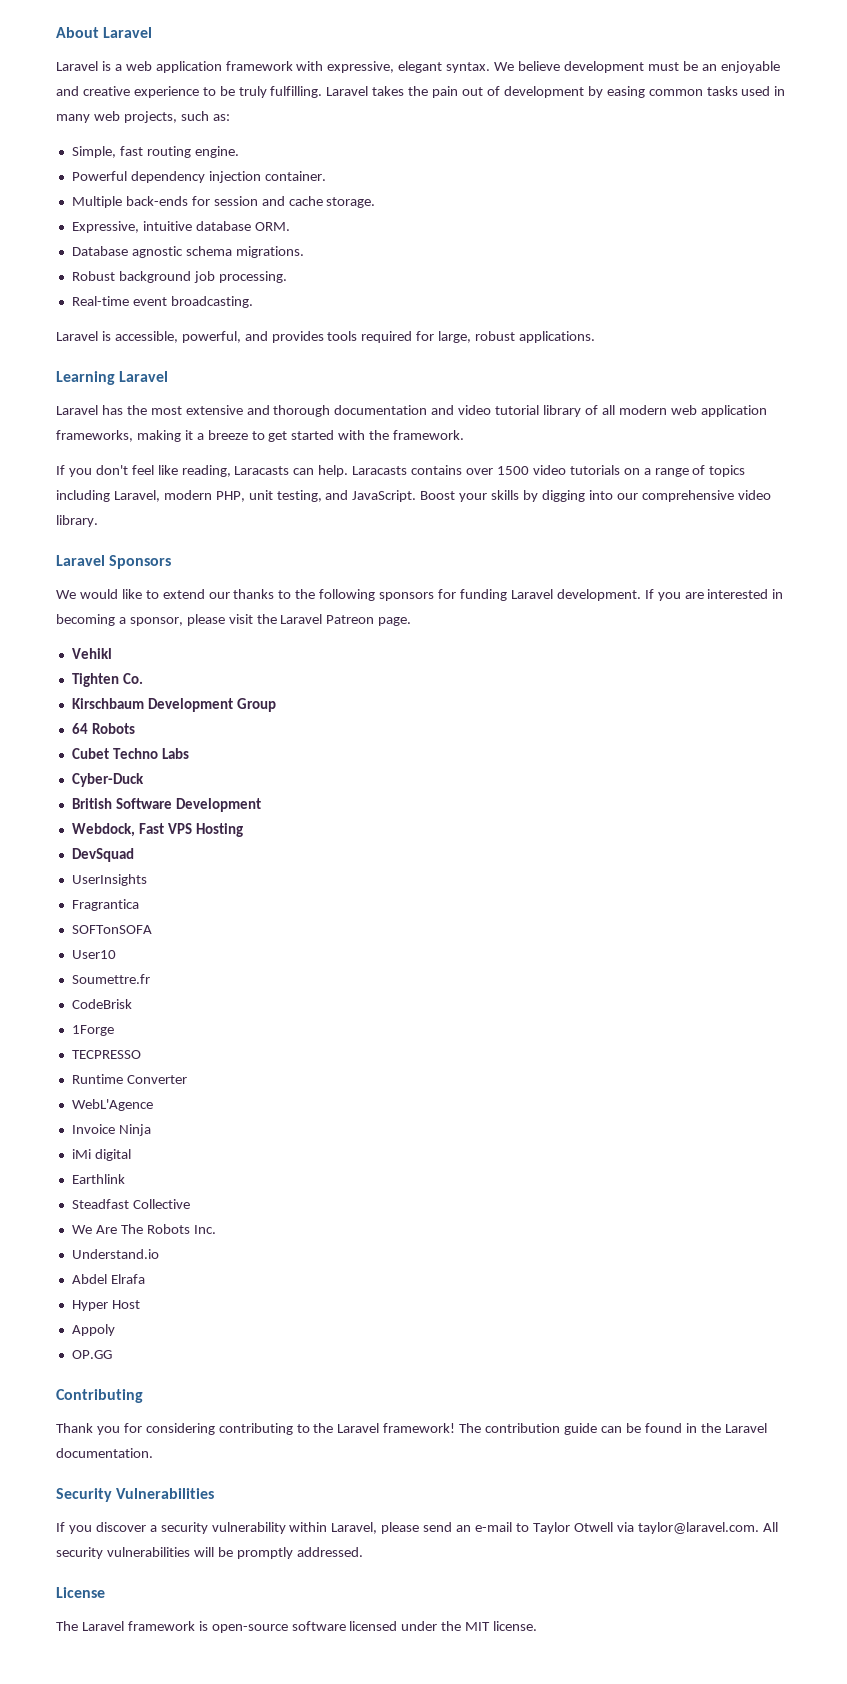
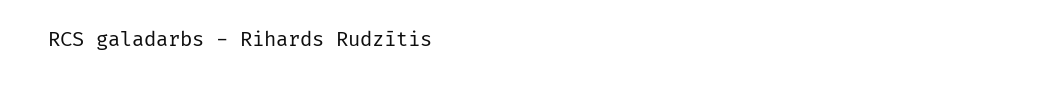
[56,27,153,38] [56,61,780,73] [56,86,786,98] [56,111,230,123] [71,146,239,158] [71,171,326,183] [71,196,376,208] [71,221,290,233] [71,246,304,258] [71,271,287,283] [71,296,253,308] [56,331,596,343] [56,371,169,385] [56,405,767,417] [56,430,465,442] [56,465,746,477] [56,490,771,502] [56,515,98,527] [56,555,172,569] [56,589,784,601] [56,614,412,626] [71,648,112,659] [71,673,143,687] [71,698,276,712] [71,723,135,734] [71,748,189,759] [71,773,144,787] [71,798,261,812] [71,823,243,837] [71,848,134,862] [71,874,147,886] [71,899,139,911] [71,925,152,934] [71,950,116,959] [71,974,150,984] [71,999,132,1009] [71,1025,114,1036] [71,1050,141,1059] [71,1074,187,1084] [71,1099,153,1111] [71,1124,151,1136] [71,1149,131,1161] [71,1174,125,1184] [71,1199,190,1209] [71,1224,216,1234] [71,1249,159,1259] [71,1274,145,1284] [71,1300,140,1311] [71,1324,115,1336] [71,1350,112,1359] [56,1389,143,1403] [56,1423,767,1435] [56,1448,153,1458] [56,1488,215,1502] [56,1522,778,1534] [56,1547,363,1559] [56,1587,105,1598] [56,1621,538,1633] About Laravel // Laravel is a web application framework with expressive, elegant syntax. We believe development must be an enjoyable and creative experience to be truly fulfilling. Laravel takes the pain out of development by easing common tasks used in many web projects, such as: // Simple, fast routing engine. // Powerful dependency injection container. // Multiple back-ends for session and cache storage. // Expressive, intuitive database ORM. // Database agnostic schema migrations. // Robust background job processing. // Real-time event broadcasting. // Laravel is accessible, powerful, and provides tools required for large, robust applications. // Learning Laravel // Laravel has the most extensive and thorough documentation and video tutorial library of all modern web application frameworks, making it a breeze to get started with the framework. // If you don't feel like reading, Laracasts can help. Laracasts contains over 1500 video tutorials on a range of topics including Laravel, modern PHP, unit testing, and JavaScript. Boost your skills by digging into our comprehensive video library. // Laravel Sponsors // We would like to extend our thanks to the following sponsors for funding Laravel development. If you are interested in becoming a sponsor, please visit the Laravel Patreon page. // Vehikl // Tighten Co. // Kirschbaum Development Group // 64 Robots // Cubet Techno Labs // Cyber-Duck // British Software Development // Webdock, Fast VPS Hosting // DevSquad // UserInsights // Fragrantica // SOFTonSOFA // User10 // Soumettre.fr // CodeBrisk // 1Forge // TECPRESSO // Runtime Converter // WebL'Agence // Invoice Ninja // iMi digital // Earthlink // Steadfast Collective // We Are The Robots Inc. // Understand.io // Abdel Elrafa // Hyper Host // Appoly // OP.GG // Contributing // Thank you for considering contributing to the Laravel framework! The contribution guide can be found in the Laravel documentation. // Security Vulnerabilities // If you discover a security vulnerability within Laravel, please send an e-mail to Taylor Otwell via taylor@laravel.com. All security vulnerabilities will be promptly addressed. // License // The Laravel framework is open-source software licensed under the MIT license. -> [48,30,432,50] RCS galadarbs - Rihards Rudzītis

